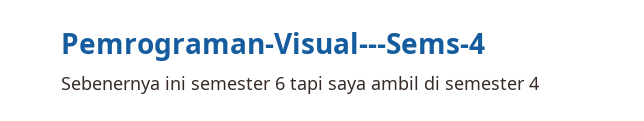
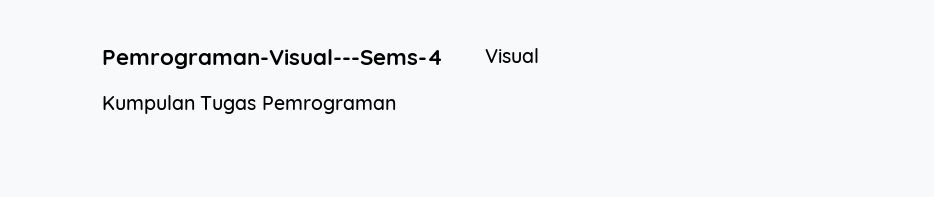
[61,75,540,95] Sebenernya ini semester 6 tapi saya ambil di semester 4 -> [102,95,396,114] [485,48,539,63] Kumpulan Tugas Pemrograman Visual

